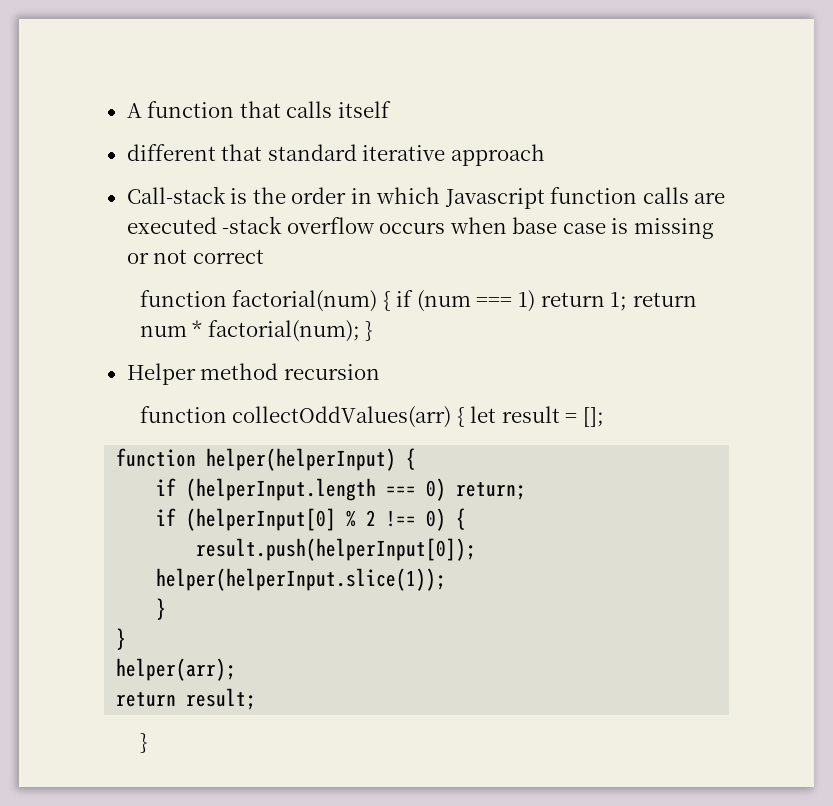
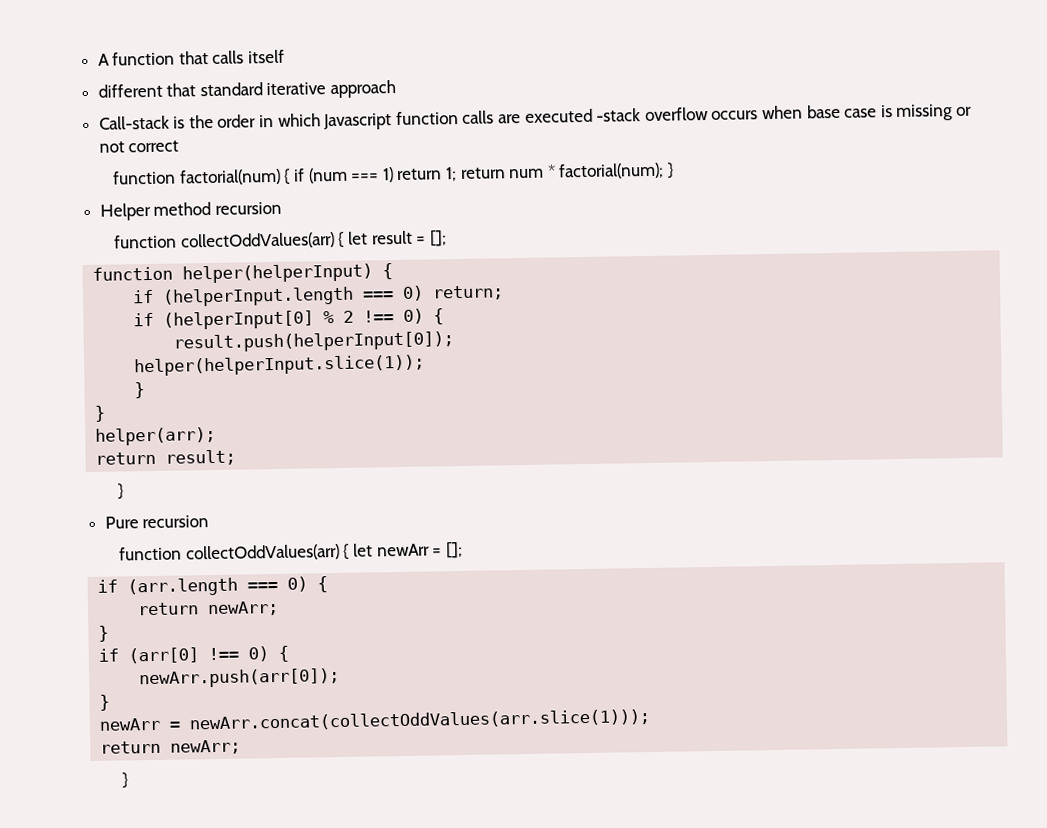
(148, 743) none -> [104,515,210,529] [119,542,463,562] [97,576,329,597] [137,600,280,617] [98,625,110,642] [98,645,290,664] [139,667,341,689] [99,694,111,711] [99,708,651,732] [100,739,242,755] [122,772,129,789] // Pure recursion // function collectOddValues(arr) { let newArr = []; // if (arr.length === 0) { // return newArr; // } // if (arr[0] !== 0) { // newArr.push(arr[0]); // } // newArr = newArr.concat(collectOddValues(arr.slice(1))); // return newArr; // }

